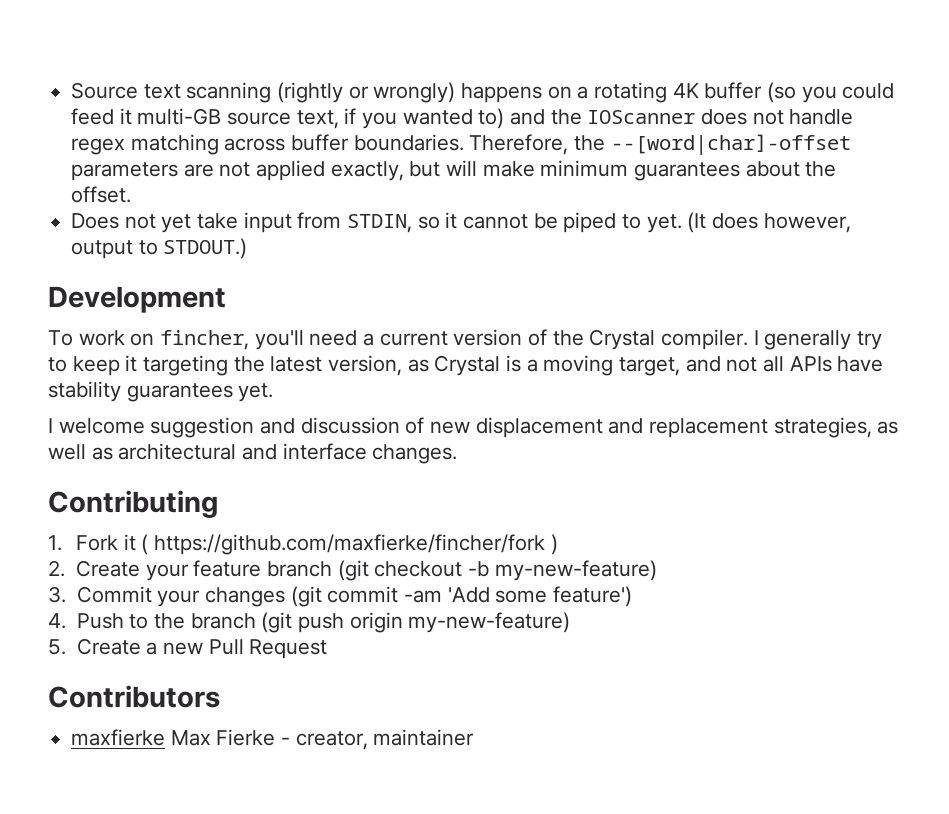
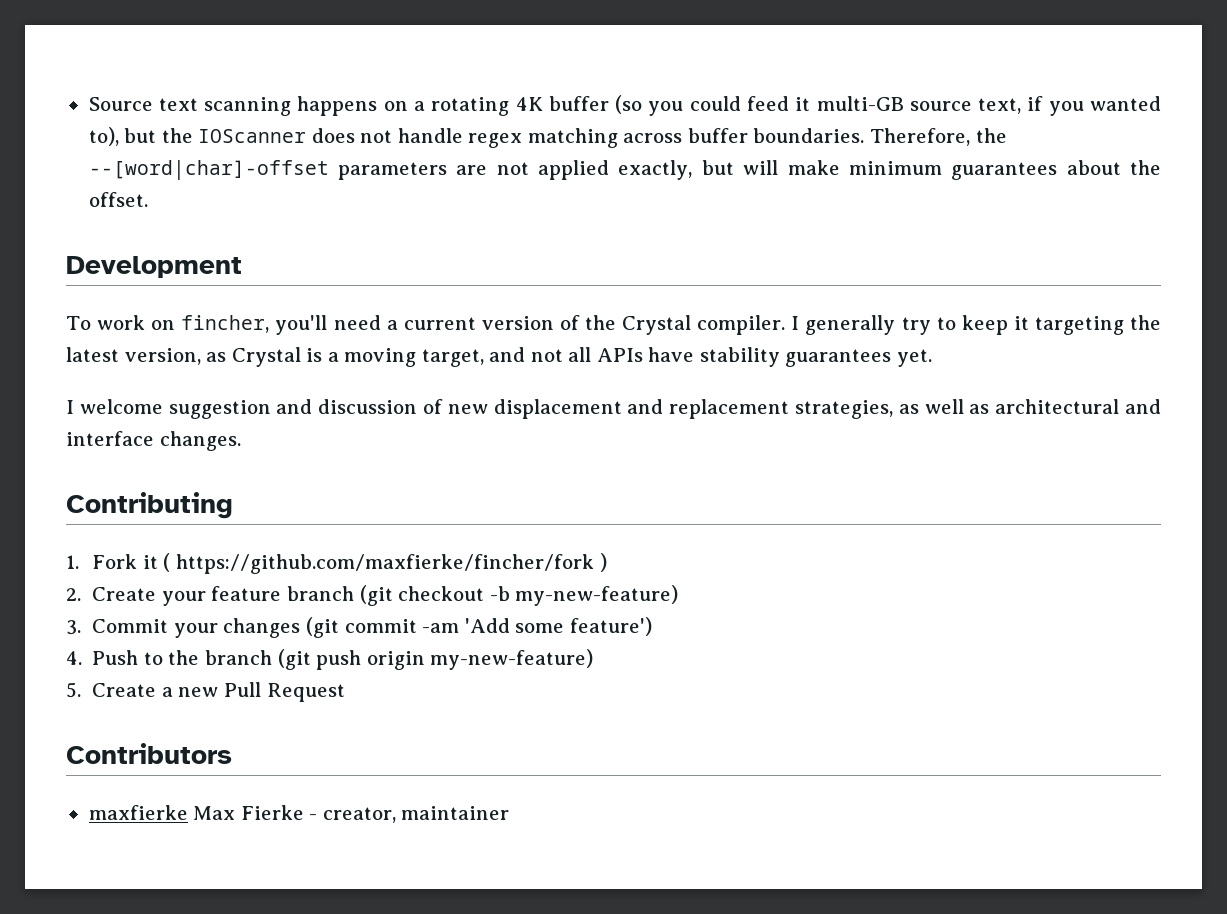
[277,82,456,103] (rightly or wrongly) -> (292, 106) none
[478,108,546,129] to) and -> [88,127,157,146] to), but
[71,212,851,233] [71,238,248,259] // Does not yet take input from STDIN, so it cannot be piped to yet. (It does however, output to STDOUT.) -> (148, 199) none

